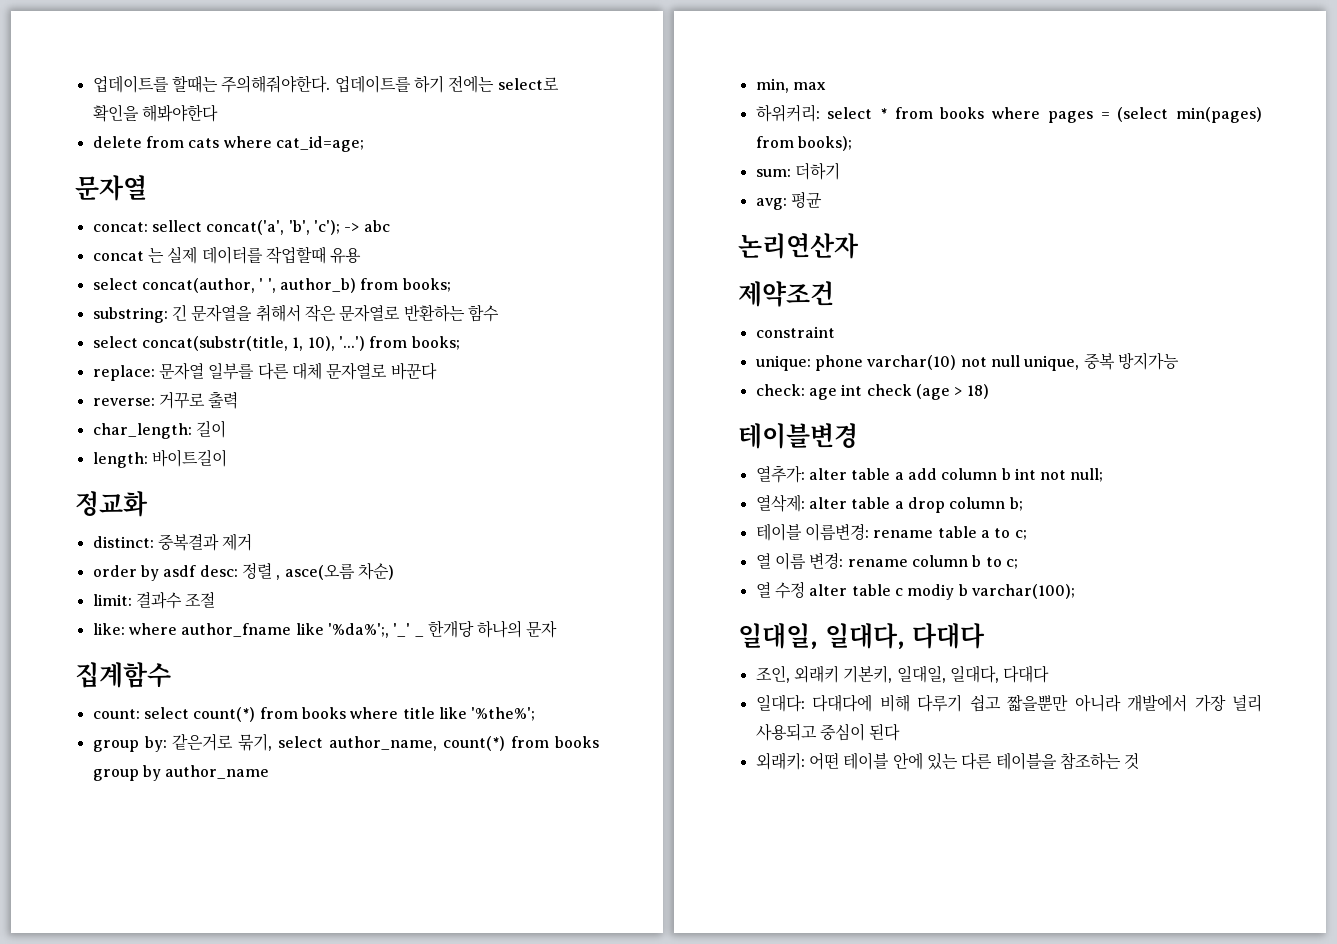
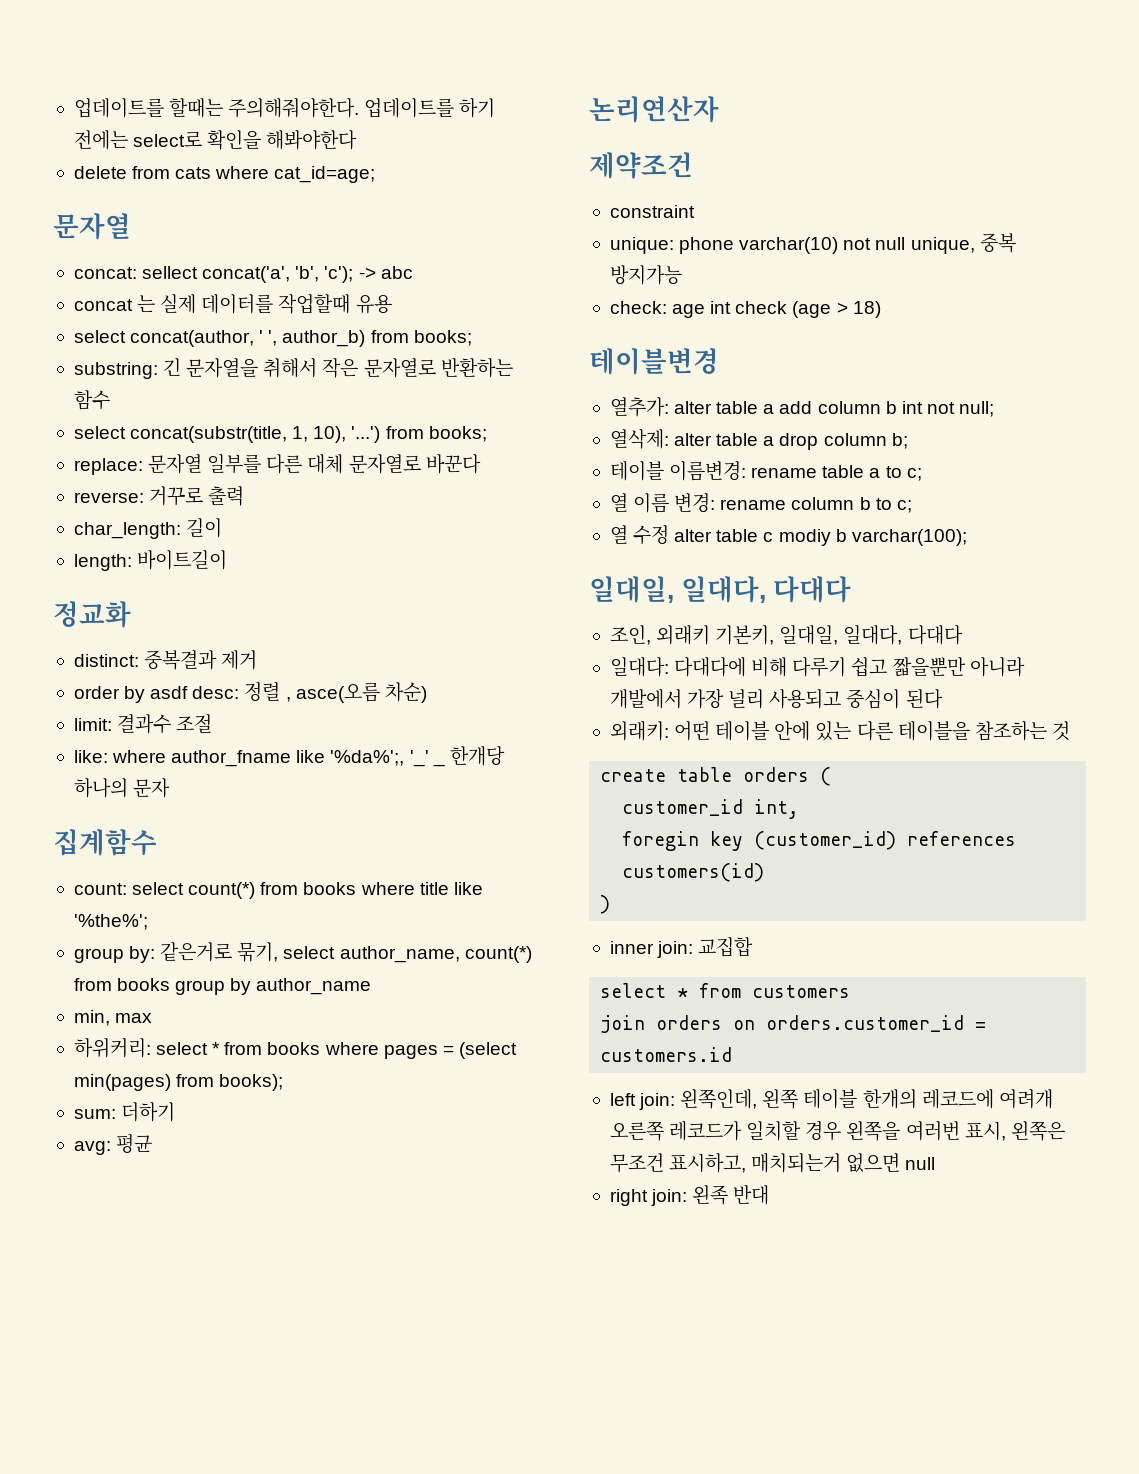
(1140, 761) none -> [600,767,832,786] [622,799,800,819] [622,831,1017,851] [622,863,765,882] [600,895,611,914] [609,937,754,958] [600,983,851,998] [600,1015,987,1033] [600,1047,733,1062] [609,1089,1053,1110] [609,1121,1065,1141] [609,1153,936,1173] [609,1185,770,1206] // create table orders ( // customer_id int, // foregin key (customer_id) references customers(id) // ) // inner join: 교집합 // select * from customers // join orders on orders.customer_id = customers.id // left join: 왼쪽인데, 왼쪽 테이블 한개의 레코드에 여려개 오른쪽 레코드가 일치할 경우 왼쪽을 여러번 표시, 왼쪽은 무조건 표시하고, 매치되는거 없으면 null // right join: 왼족 반대

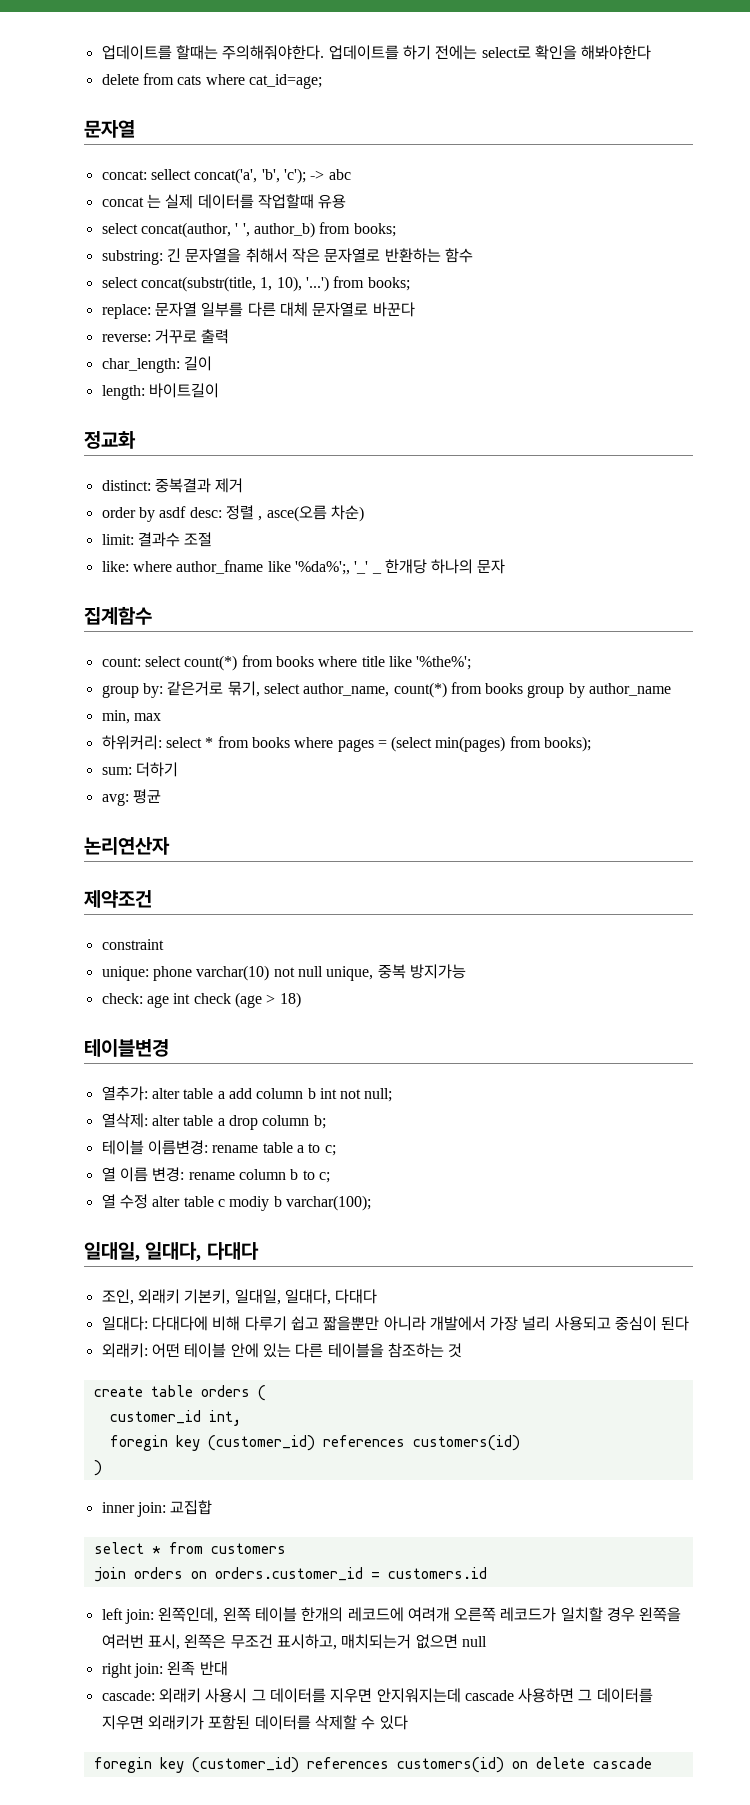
(770, 1195) none -> [101,1688,653,1703] [101,1715,408,1730] [93,1757,652,1773] // cascade: 외래키 사용시 그 데이터를 지우면 안지워지는데 cascade 사용하면 그 데이터를 지우면 외래키가 포함된 데이터를 삭제할 수 있다 // foregin key (customer_id) references customers(id) on delete cascade

